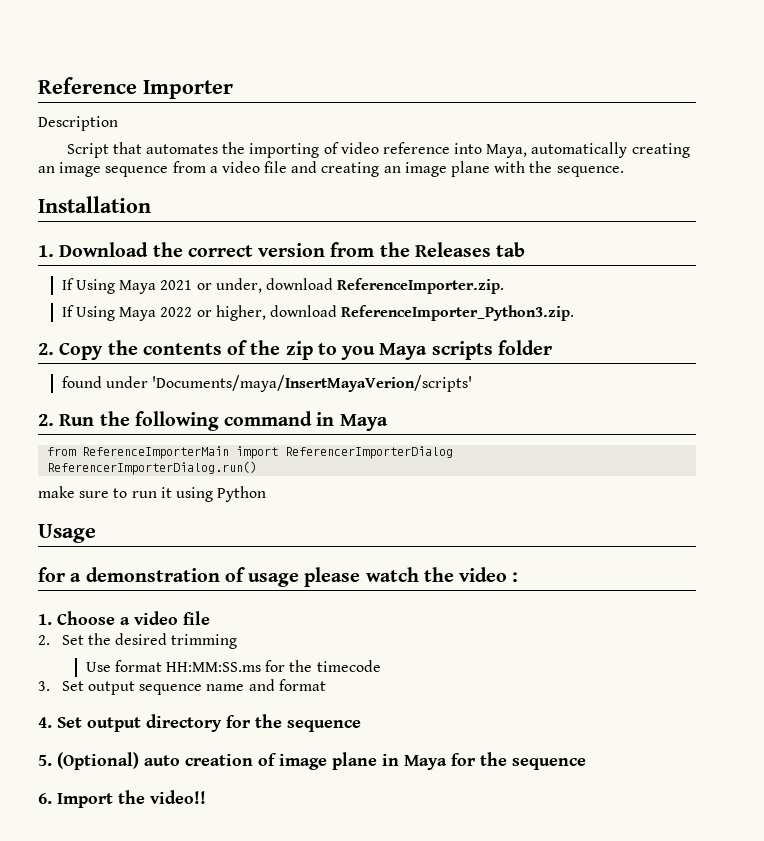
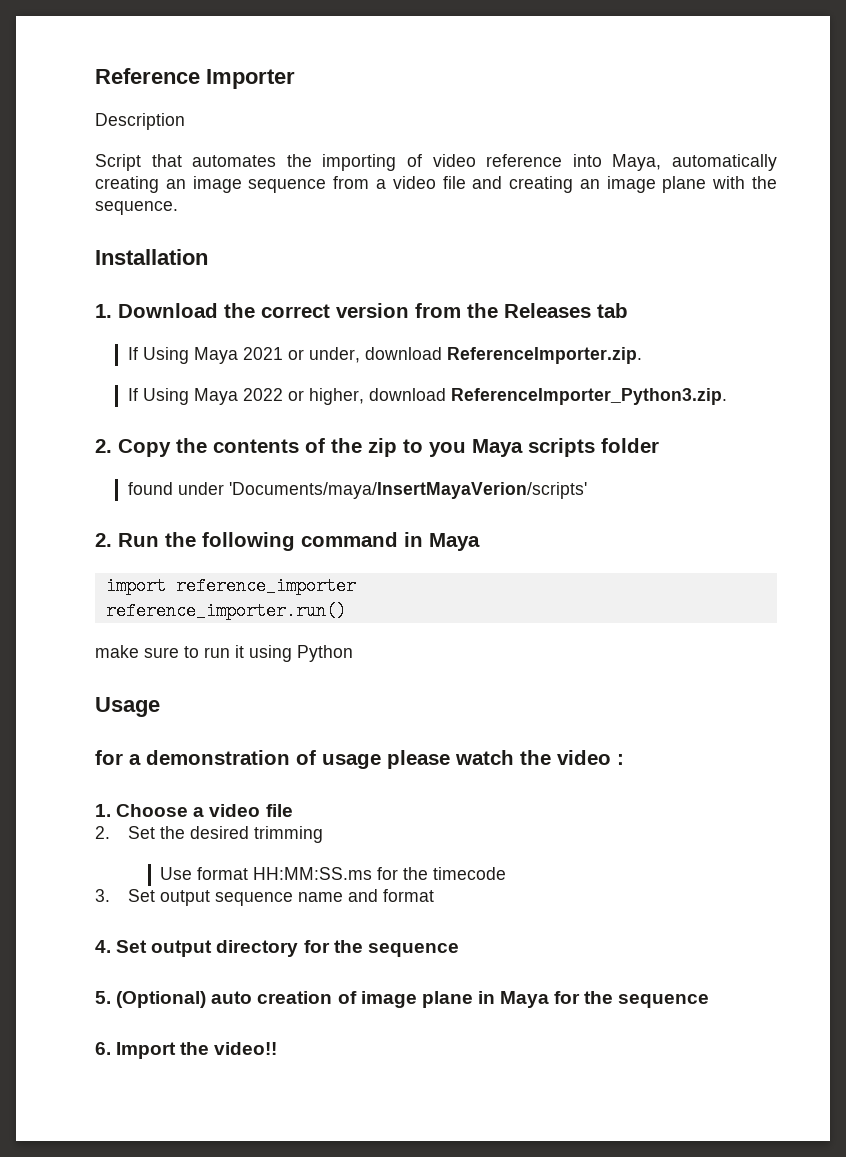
[47,446,454,459] [47,461,258,475] from ReferenceImporterMain import ReferencerImporterDialog // ReferencerImporterDialog.run() -> [105,577,356,595] [105,602,346,620] import reference_importer // reference_importer.run()

